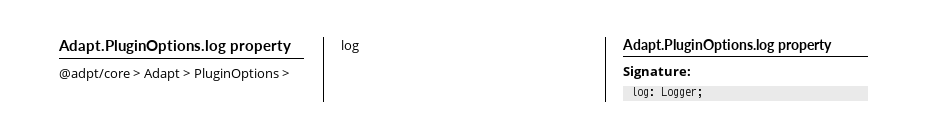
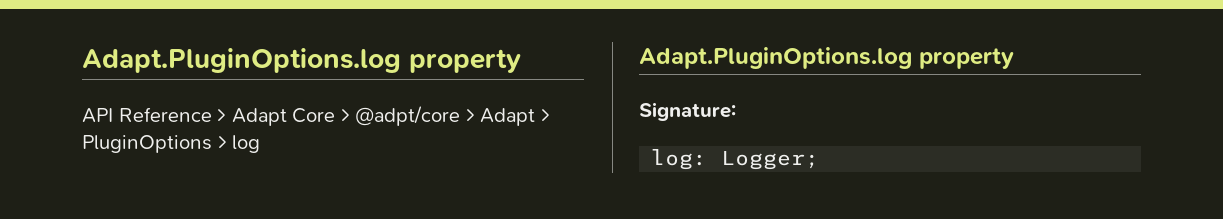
[58,40,292,54] Adapt.PluginOptions.log property // -> [82,48,521,73] [82,107,350,126] Adapt.PluginOptions.log property // API Reference > Adapt Core >

